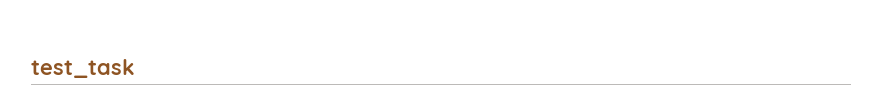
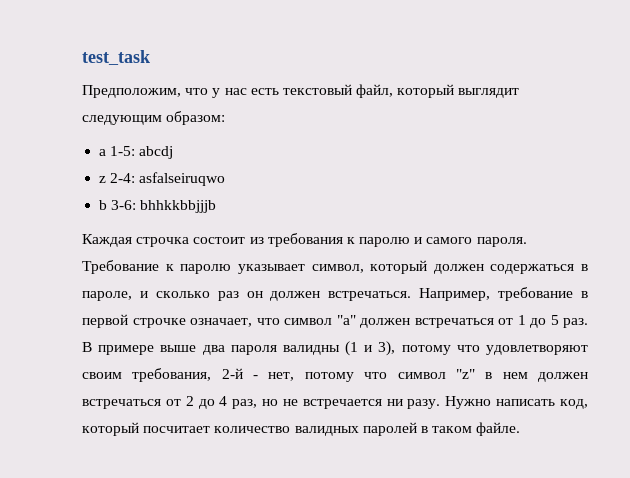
(135, 68) none -> [82,84,520,98] [82,111,226,125] [99,146,174,159] [99,172,226,186] [99,200,217,213] [82,233,527,247] [82,260,588,274] [82,287,588,301] [82,314,588,328] [82,341,588,356] [82,368,589,382] [82,396,588,409] [82,422,521,436] // Предположим, что у нас есть текстовый файл, который выглядит следующим образом: // a 1-5: abcdj // z 2-4: asfalseiruqwo // b 3-6: bhhkkbbjjjb // Каждая строчка состоит из требования к паролю и самого пароля. Требование к паролю указывает символ, который должен содержаться в пароле, и сколько раз он должен встречаться. Например, требование в первой строчке означает, что символ "a" должен встречаться от 1 до 5 раз. В примере выше два пароля валидны (1 и 3), потому что удовлетворяют своим требования, 2-й - нет, потому что символ "z" в нем должен встречаться от 2 до 4 раз, но не встречается ни разу. Нужно написать код, который посчитает количество валидных паролей в таком файле.

